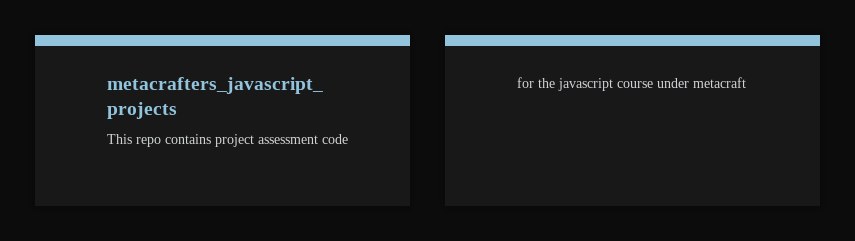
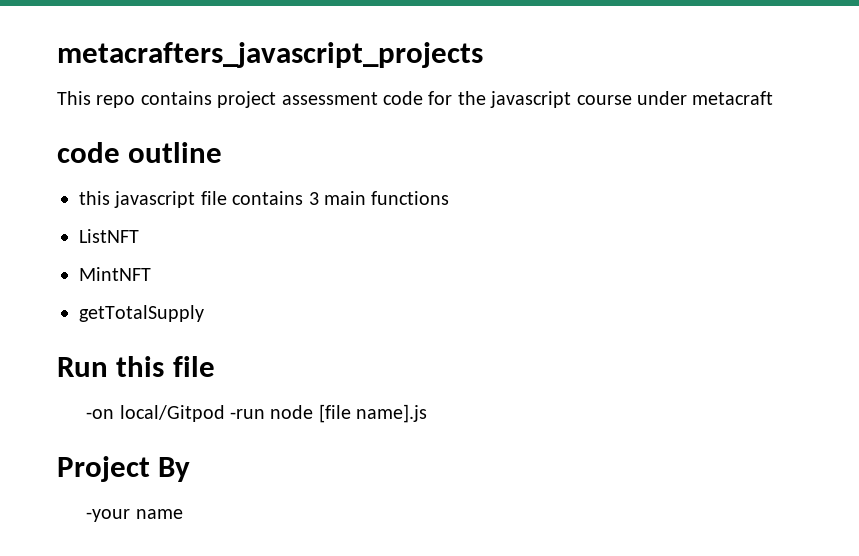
(746, 82) none -> [57,142,223,163] [79,191,450,208] [79,229,139,243] [79,267,151,281] [79,305,204,322] [57,356,215,377] [86,404,428,423] [57,456,191,482] [86,509,183,522] // code outline // this javascript file contains 3 main functions // ListNFT // MintNFT // getTotalSupply // Run this file // -on local/Gitpod -run node [file name].js // Project By // -your name

